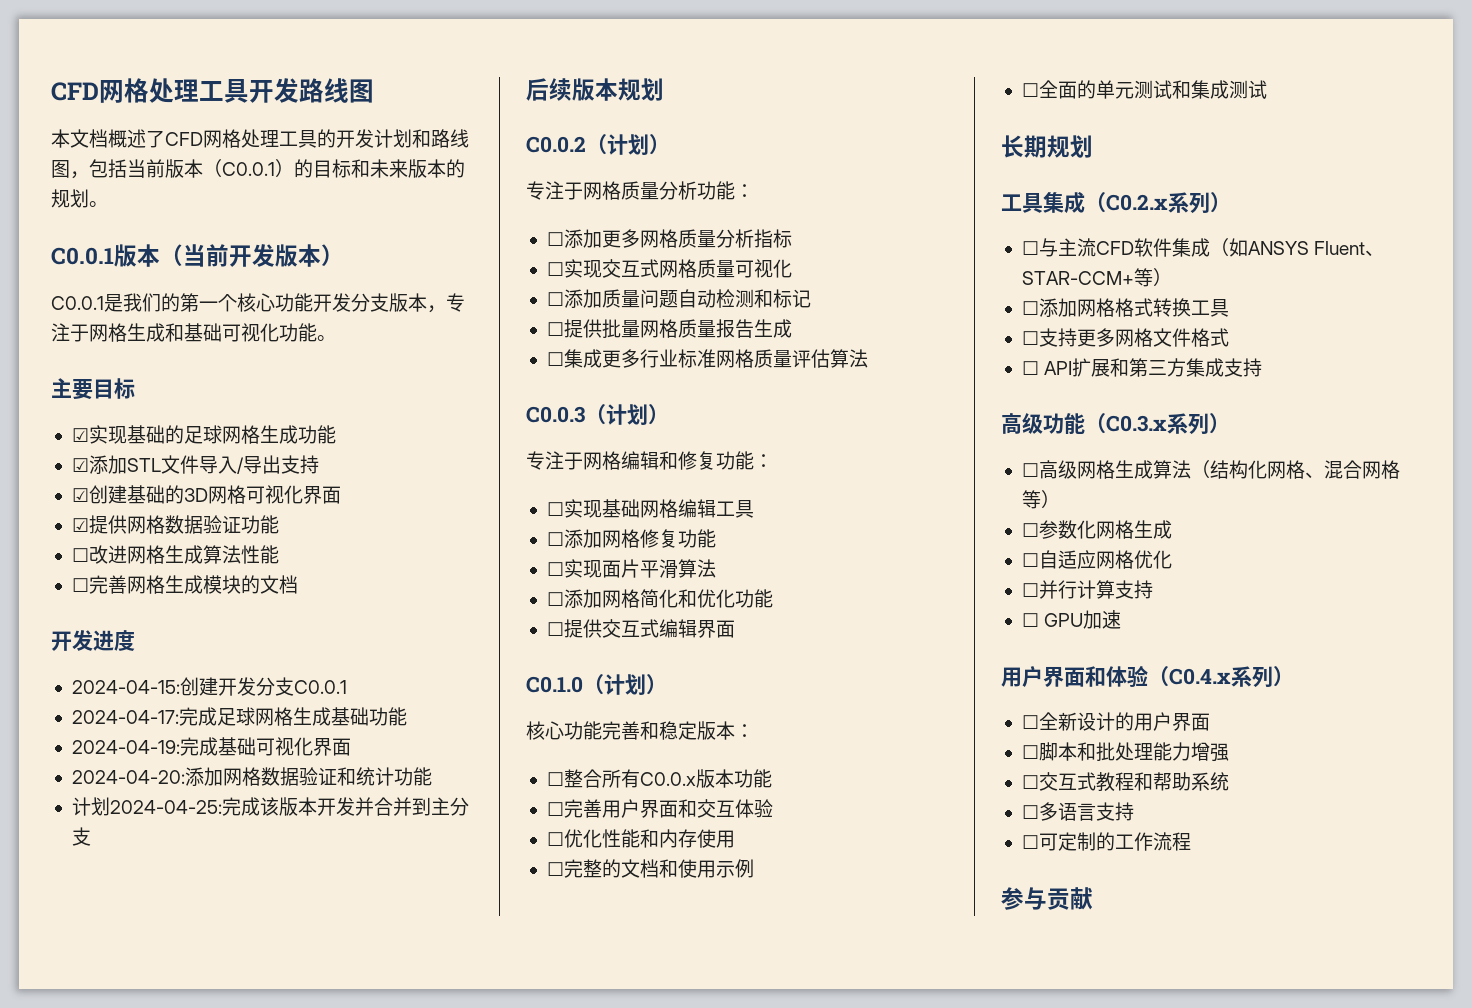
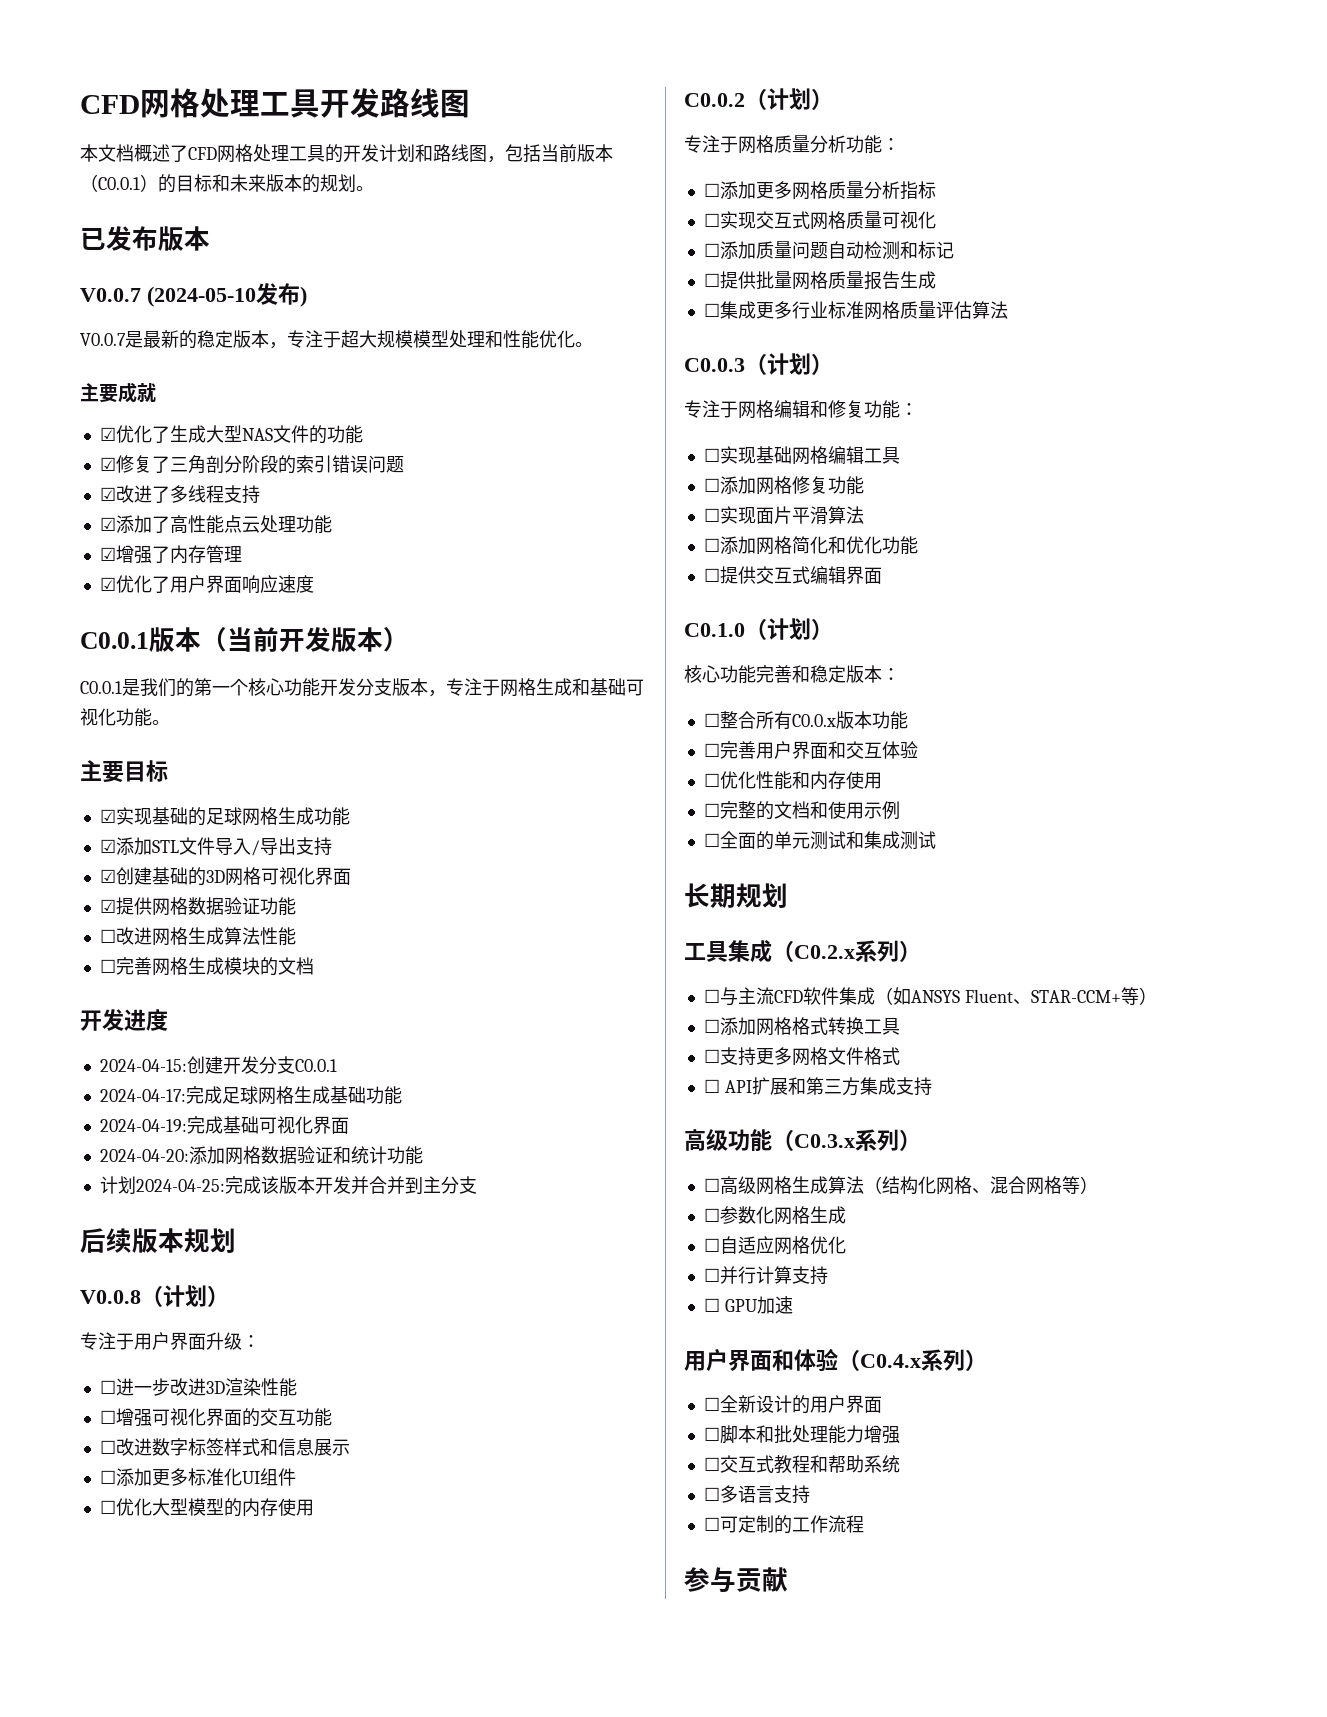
(108, 204) none -> [80,226,210,251] [80,283,307,307] [80,330,593,349] [80,382,156,403] [99,425,363,444] [99,455,404,474] [99,485,260,504] [99,515,332,534] [99,545,242,564] [99,575,314,594] // 已发布版本 // V0.0.7 (2024-05-10发布) // V0.0.7是最新的稳定版本，专注于超大规模模型处理和性能优化。 // 主要成就 // ☑优化了生成大型NAS文件的功能 // ☑修复了三角剖分阶段的索引错误问题 // ☑改进了多线程支持 // ☑添加了高性能点云处理功能 // ☑增强了内存管理 // ☑优化了用户界面响应速度
(664, 89) none -> [80,1285,229,1307] [80,1332,260,1350] [99,1378,297,1397] [99,1408,332,1427] [99,1438,350,1456] [99,1468,296,1486] [99,1498,314,1517] // V0.0.8（计划） // 专注于用户界面升级： // ☐进一步改进3D渲染性能 // ☐增强可视化界面的交互功能 // ☐改进数字标签样式和信息展示 // ☐添加更多标准化UI组件 // ☐优化大型模型的内存使用

